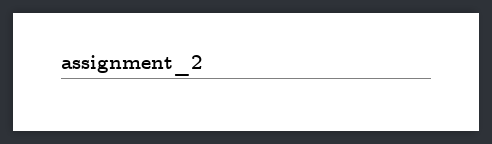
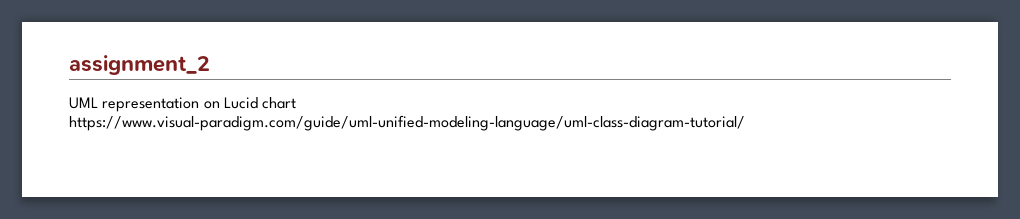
(203, 65) none -> [69,97,297,112] [69,115,745,131] // UML representation on Lucid chart https://www.visual-paradigm.com/guide/uml-unified-modeling-language/uml-class-diagram-tutorial/

